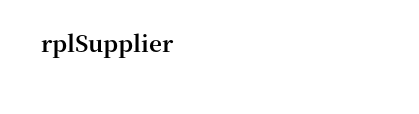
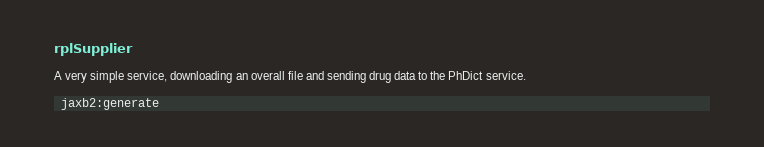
(174, 45) none -> [54,71,526,83] [60,98,159,110] // A very simple service, downloading an overall file and sending drug data to the PhDict service. // jaxb2:generate

